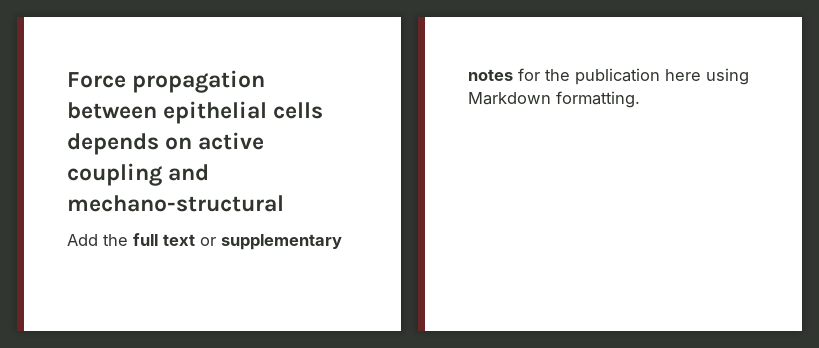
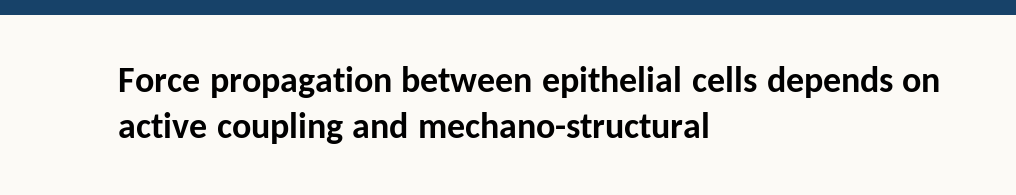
[67,233,342,250] [468,68,749,85] [468,91,640,108] // Add the full text or supplementary notes for the publication here using Markdown formatting. -> (711, 125) none

